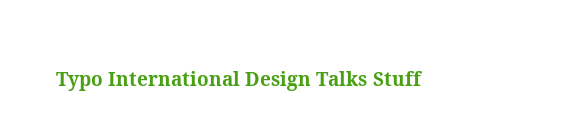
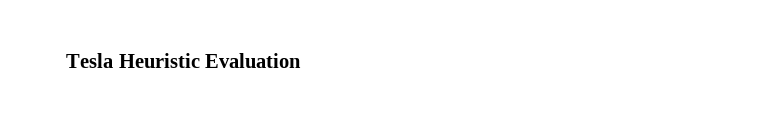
[56,71,423,91] Typo International Design Talks Stuff -> [66,53,302,68] Tesla Heuristic Evaluation

